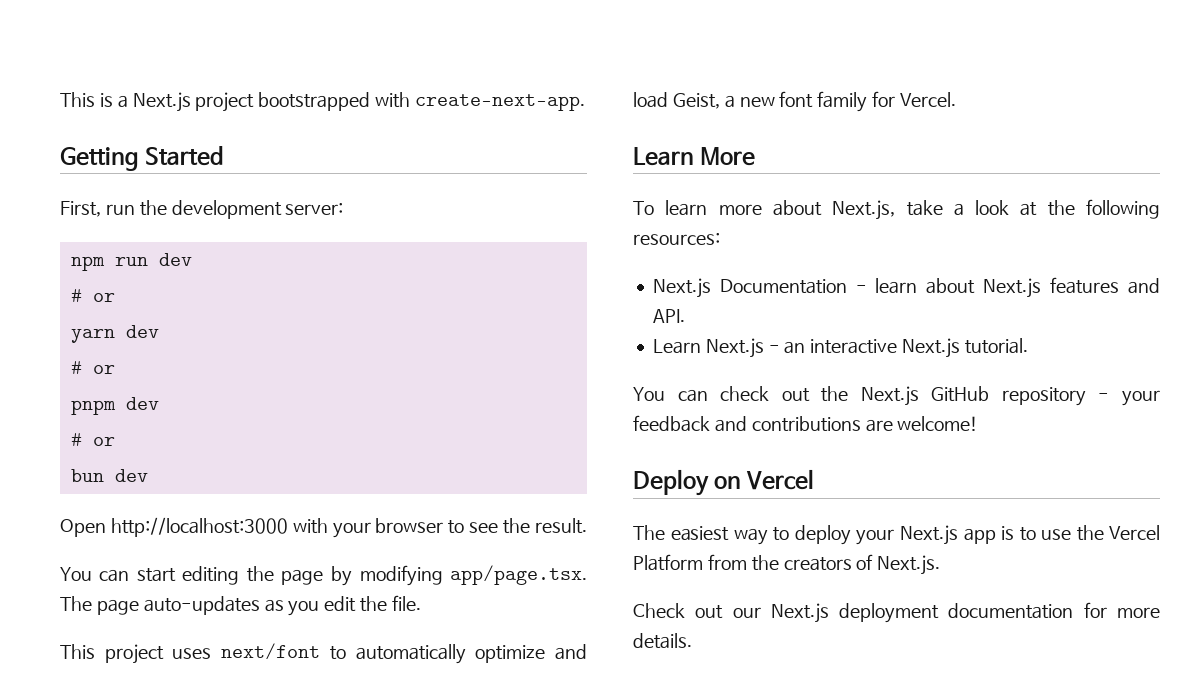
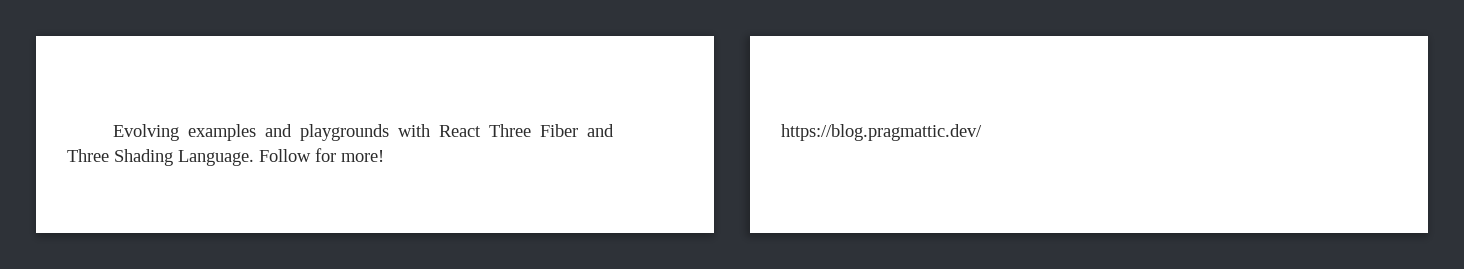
[60,92,586,112] [60,146,225,171] [60,200,344,219] [70,253,192,271] [70,289,115,302] [70,325,159,343] [70,361,115,374] [70,397,159,415] [70,433,115,446] [70,469,148,482] [60,517,587,538] [60,565,587,586] [60,595,422,616] [60,643,588,664] [633,91,957,112] [633,147,756,166] [633,199,1160,220] [633,232,720,245] [652,277,1161,298] [652,309,685,323] [652,338,1028,358] [633,386,1160,406] [633,415,979,432] [633,469,815,496] [633,525,1160,545] [633,554,941,575] [633,602,1160,623] [633,633,692,649] This is a Next.js project bootstrapped with create-next-app. // Getting Started // First, run the development server: // npm run dev // # or // yarn dev // # or // pnpm dev // # or // bun dev // Open http://localhost:3000 with your browser to see the result. // You can start editing the page by modifying app/page.tsx. The page auto-updates as you edit the file. // This project uses next/font to automatically optimize and load Geist, a new font family for Vercel. // Learn More // To learn more about Next.js, take a look at the following resources: // Next.js Documentation - learn about Next.js features and API. // Learn Next.js - an interactive Next.js tutorial. // You can check out the Next.js GitHub repository - your feedback and contributions are welcome! // Deploy on Vercel // The easiest way to deploy your Next.js app is to use the Vercel Platform from the creators of Next.js. // Check out our Next.js deployment documentation for more details. -> [113,124,614,141] [67,148,384,166] [781,124,982,141] Evolving examples and playgrounds with React Three Fiber and Three Shading Language. Follow for more! // https://blog.pragmattic.dev/

